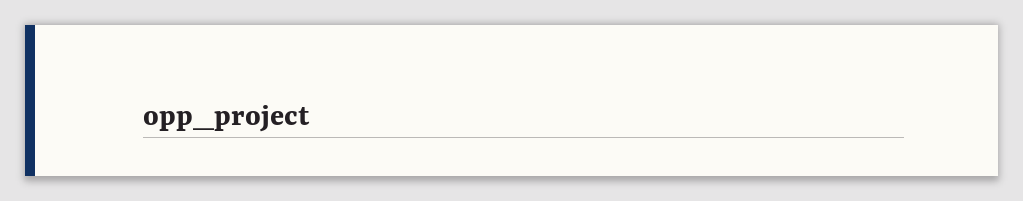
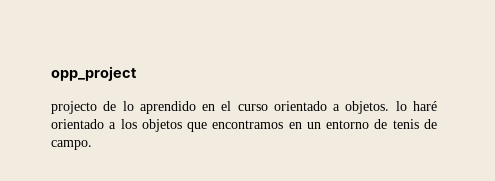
(310, 118) none -> [51,101,437,114] [51,119,437,132] [51,140,92,150] // projecto de lo aprendido en el curso orientado a objetos. lo haré orientado a los objetos que encontramos en un entorno de tenis de campo.

